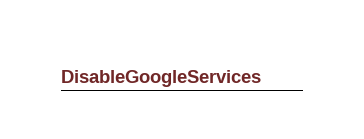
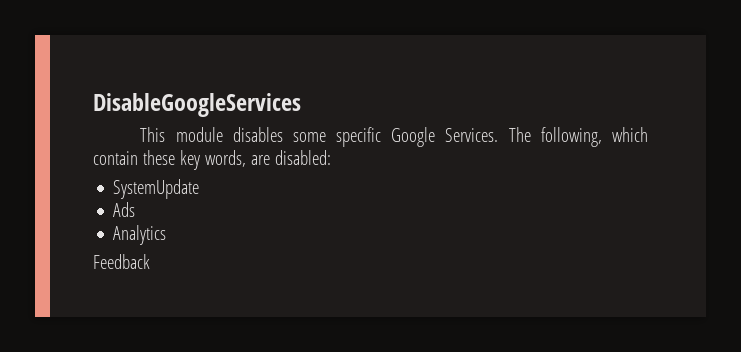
(261, 78) none -> [140,127,648,147] [93,150,331,170] [113,179,200,199] [113,202,136,217] [113,225,167,245] [93,254,150,269] // This module disables some specific Google Services. The following, which contain these key words, are disabled: // SystemUpdate // Ads // Analytics // Feedback

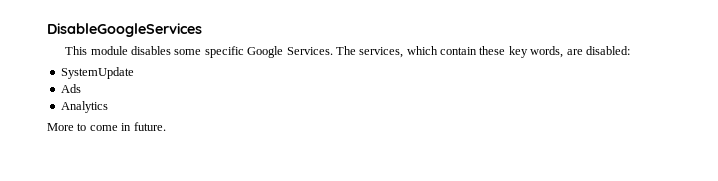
[540,127,602,147] following, -> [359,47,404,58] services,
[93,254,150,269] Feedback -> [47,122,166,131] More to come in future.

